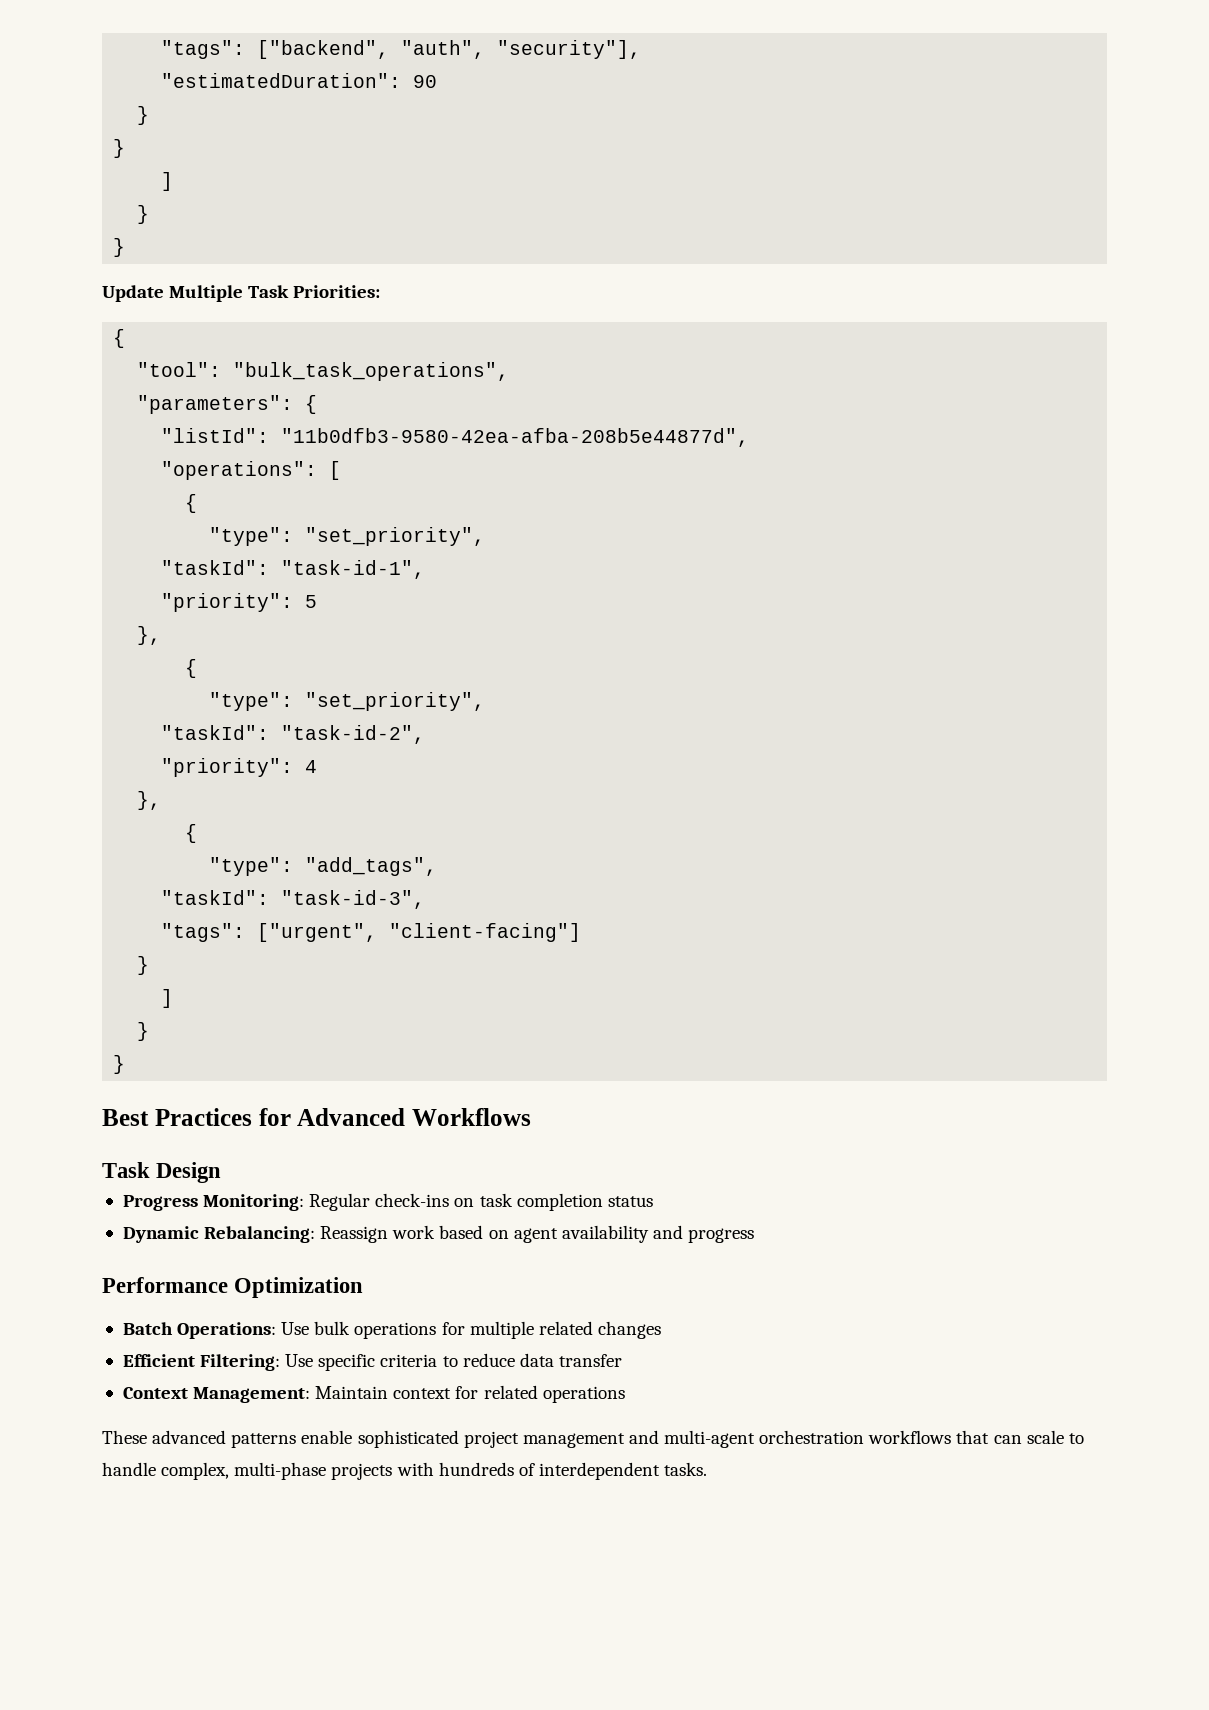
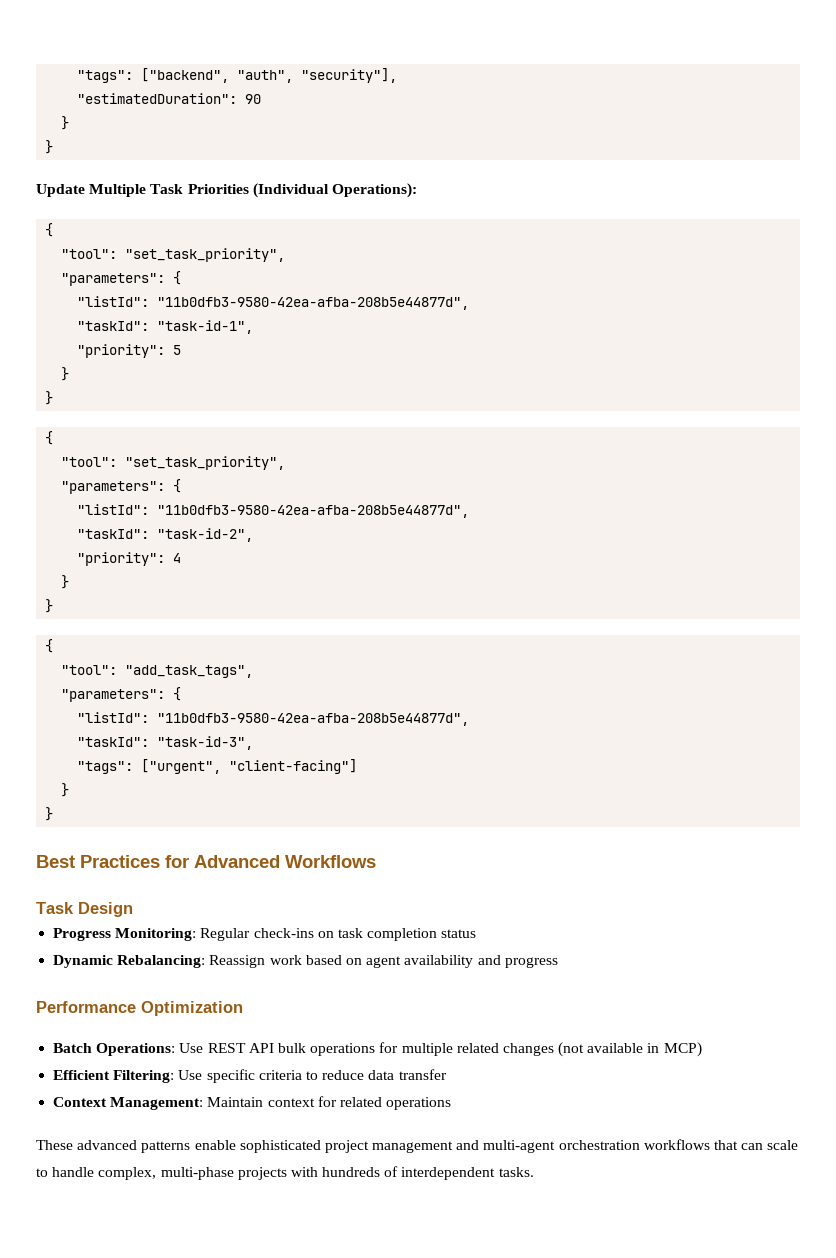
[161,172,174,191] [137,205,150,224] [113,238,126,257] // ] // } // } -> (54, 147) none
[293,285,381,298] [113,329,126,348] [137,362,510,381] [137,395,318,414] [161,428,750,447] [161,461,342,480] [185,494,198,513] [209,527,486,546] Priorities: // { // "tool": "bulk_task_operations", // "parameters": { // "listId": "11b0dfb3-9580-42ea-afba-208b5e44877d", // "operations": [ // { // "type": "set_priority", -> [187,183,417,198] [45,223,54,237] [61,248,286,262] [61,271,182,286] [77,296,470,310] Priorities (Individual Operations): // { // "tool": "set_task_priority", // "parameters": { // "listId": "11b0dfb3-9580-42ea-afba-208b5e44877d",
[137,626,162,645] [185,659,198,678] [209,692,486,711] }, // { // "type": "set_priority", -> [61,367,70,381] [45,391,54,405] [45,431,54,445] [61,456,286,470] [61,479,182,494] [77,504,470,518] } // } // { // "tool": "set_task_priority", // "parameters": { // "listId": "11b0dfb3-9580-42ea-afba-208b5e44877d",
[137,791,162,810] [185,824,198,843] [209,857,438,876] }, // { // "type": "add_tags", -> [61,575,70,589] [45,599,54,613] [45,639,54,653] [61,665,254,678] [61,687,182,702] [77,712,470,726] } // } // { // "tool": "add_task_tags", // "parameters": { // "listId": "11b0dfb3-9580-42ea-afba-208b5e44877d",
[161,989,174,1008] [137,1022,150,1041] // ] // } -> (70, 790) none
(310, 1328) none -> [207,1043,274,1053] REST API
(661, 1330) none -> [558,1042,702,1057] (not available in MCP)

